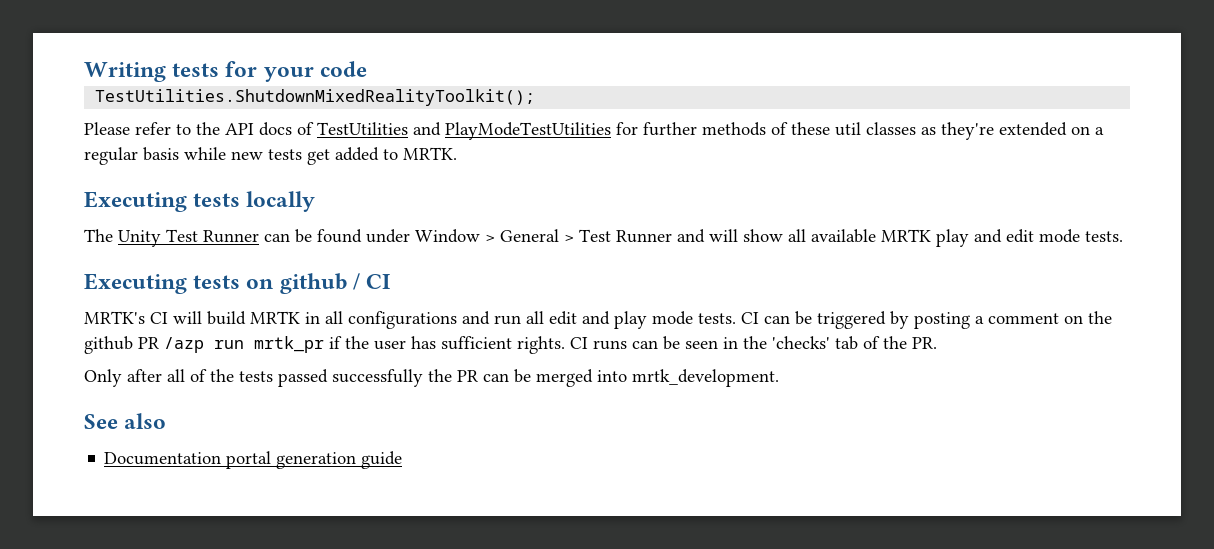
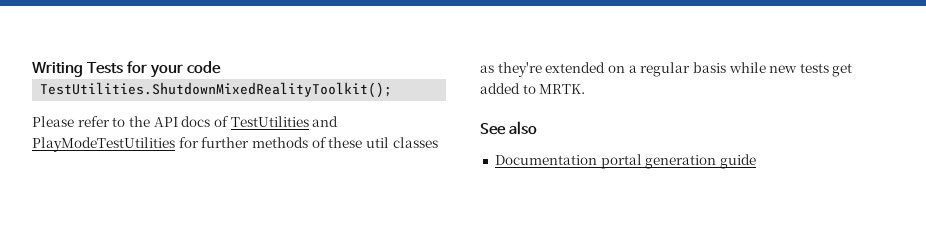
[172,63,220,77] tests -> [87,62,124,74] Tests
[84,191,316,212] [84,229,1123,247] [84,273,391,294] [84,311,1112,329] [84,336,937,354] [84,369,779,387] // Executing tests locally // The Unity Test Runner can be found under Window > General > Test Runner and will show all available MRTK play and edit mode tests. // Executing tests on github / CI // MRTK's CI will build MRTK in all configurations and run all edit and play mode tests. CI can be triggered by posting a comment on the github PR /azp run mrtk_pr if the user has sufficient rights. CI runs can be seen in the 'checks' tab of the PR. // Only after all of the tests passed successfully the PR can be merged into mrtk_development. -> (586, 89) none

